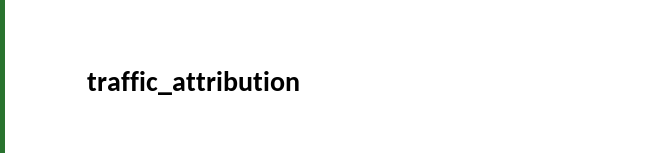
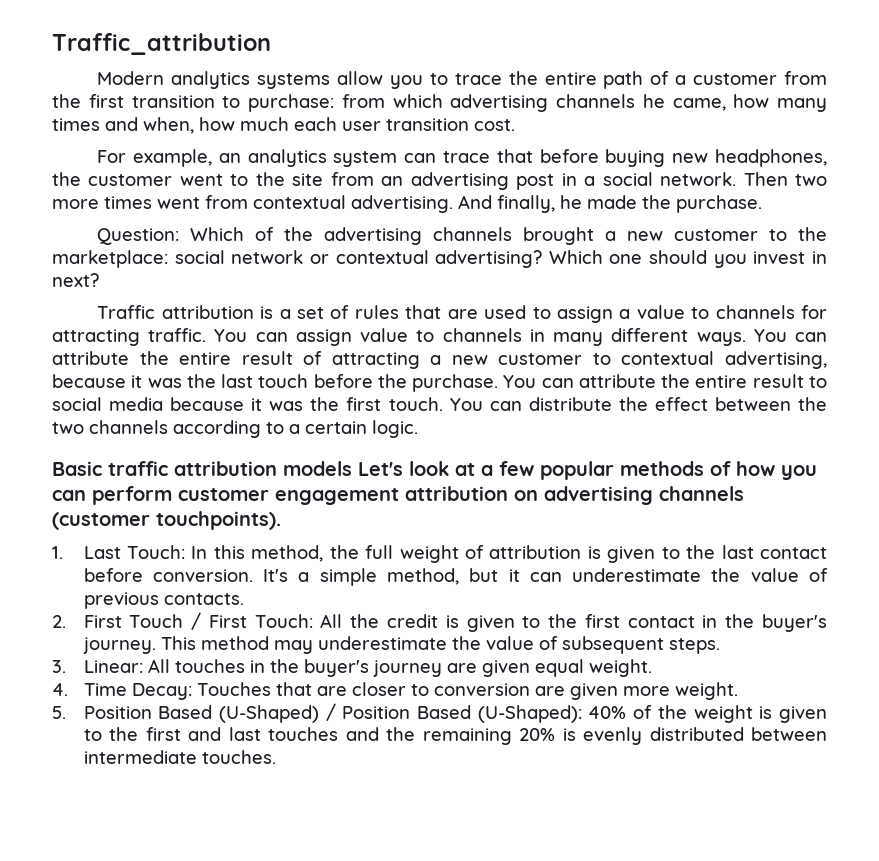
[87,71,300,95] traffic_attribution -> [52,33,271,55] [97,71,827,89] [52,94,827,112] [52,117,515,134] [97,149,827,167] [52,172,827,190] [52,195,762,213] [97,227,827,245] [52,250,827,268] [52,273,99,287] [97,305,827,323] [52,328,828,346] [52,351,827,369] [52,374,827,392] [52,397,827,411] [52,420,418,438] [52,461,817,480] [52,486,744,505] [52,511,281,530] [52,545,827,563] [83,568,828,586] [83,592,244,609] [52,612,827,632] [82,636,720,654] [52,659,652,677] [52,682,738,700] [52,703,827,723] [83,727,827,745] [83,750,276,764] Traffic_attribution // Modern analytics systems allow you to trace the entire path of a customer from the first transition to purchase: from which advertising channels he came, how many times and when, how much each user transition cost. // For example, an analytics system can trace that before buying new headphones, the customer went to the site from an advertising post in a social network. Then two more times went from contextual advertising. And finally, he made the purchase. // Question: Which of the advertising channels brought a new customer to the marketplace: social network or contextual advertising? Which one should you invest in next? // Traffic attribution is a set of rules that are used to assign a value to channels for attracting traffic. You can assign value to channels in many different ways. You can attribute the entire result of attracting a new customer to contextual advertising, because it was the last touch before the purchase. You can attribute the entire result to social media because it was the first touch. You can distribute the effect between the two channels according to a certain logic. // Basic traffic attribution models Let's look at a few popular methods of how you can perform customer engagement attribution on advertising channels (customer touchpoints). // 1. Last Touch: In this method, the full weight of attribution is given to the last contact before conversion. It's a simple method, but it can underestimate the value of previous contacts. // 2. First Touch / First Touch: All the credit is given to the first contact in the buyer's journey. This method may underestimate the value of subsequent steps. // 3. Linear: All touches in the buyer's journey are given equal weight. // 4. Time Decay: Touches that are closer to conversion are given more weight. // 5. Position Based (U-Shaped) / Position Based (U-Shaped): 40% of the weight is given to the first and last touches and the remaining 20% is evenly distributed between intermediate touches.

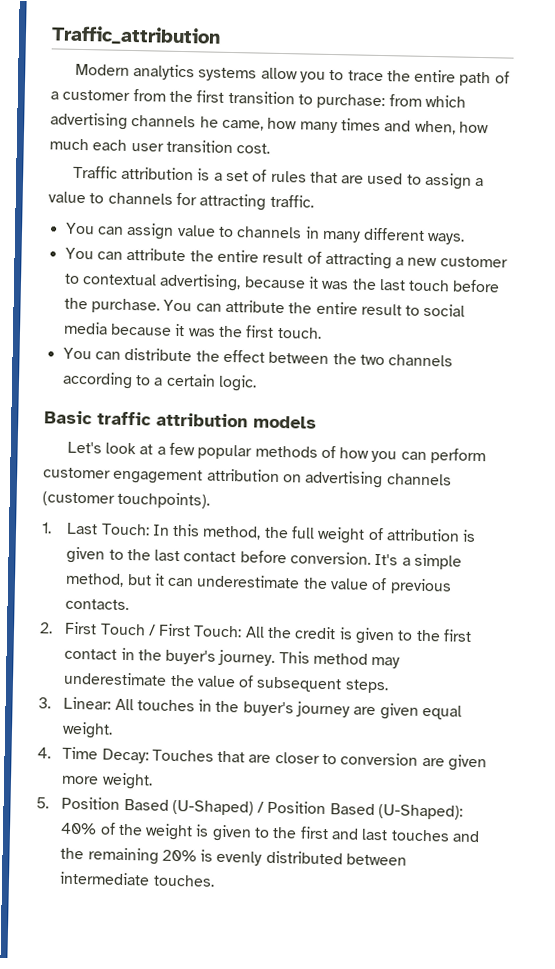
[97,149,827,167] [52,172,827,190] [52,195,762,213] [97,227,827,245] [52,250,827,268] [52,273,99,287] // For example, an analytics system can trace that before buying new headphones, the customer went to the site from an advertising post in a social network. Then two more times went from contextual advertising. And finally, he made the purchase. // Question: Which of the advertising channels brought a new customer to the marketplace: social network or contextual advertising? Which one should you invest in next? -> (271, 148) none
(207, 335) none -> (314, 201) //
(746, 339) none -> (466, 238) //
(443, 404) none -> (322, 332) //
(352, 468) none -> (317, 422) //

